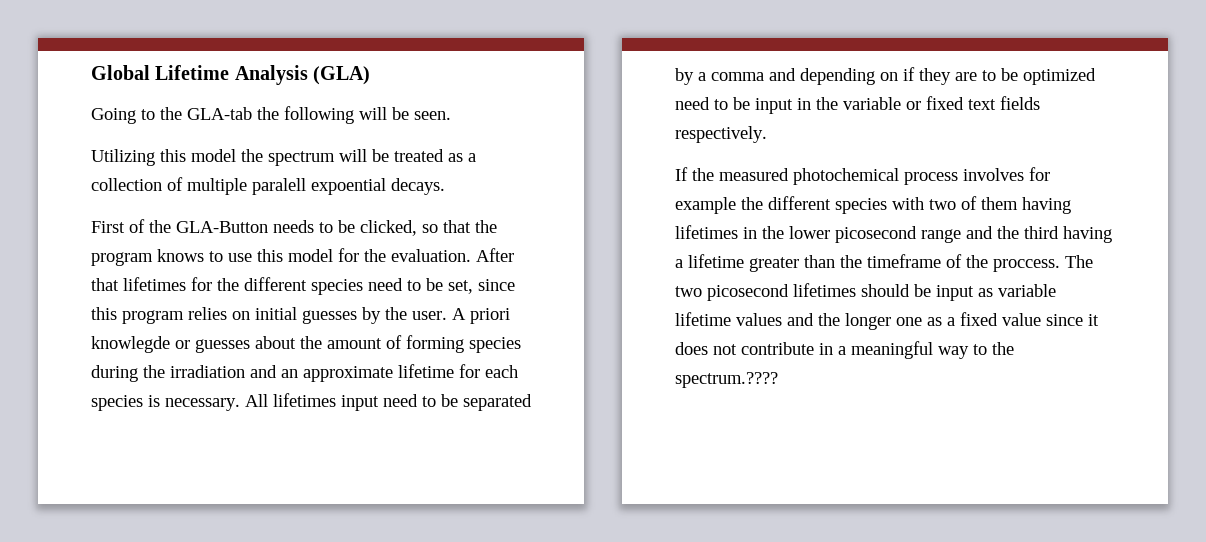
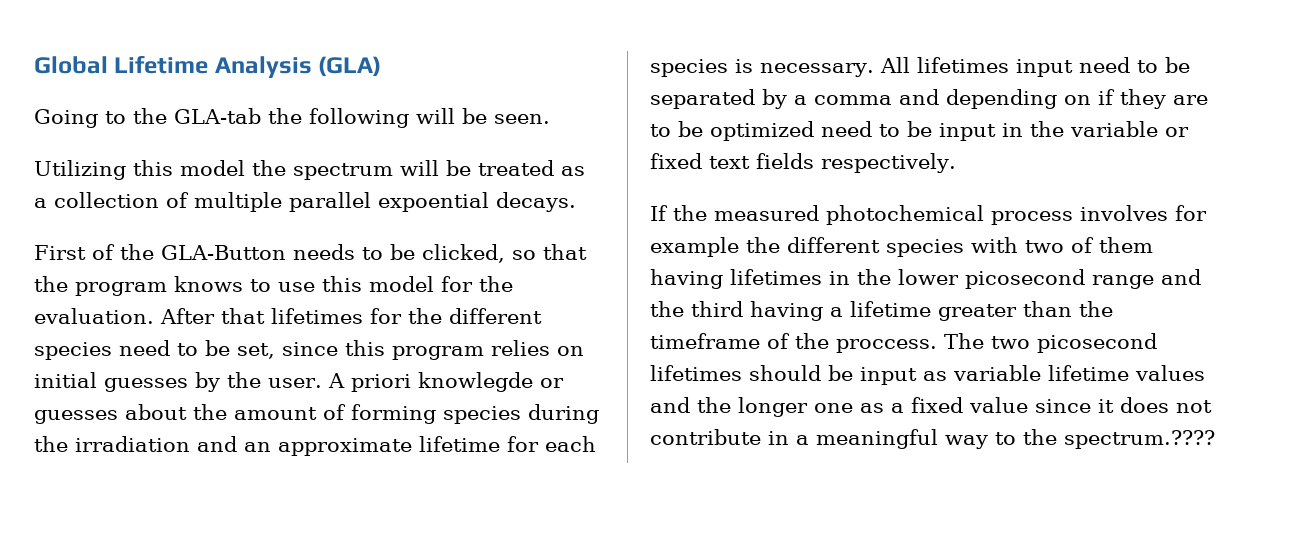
[252,178,306,195] paralell -> [289,192,371,212] parallel

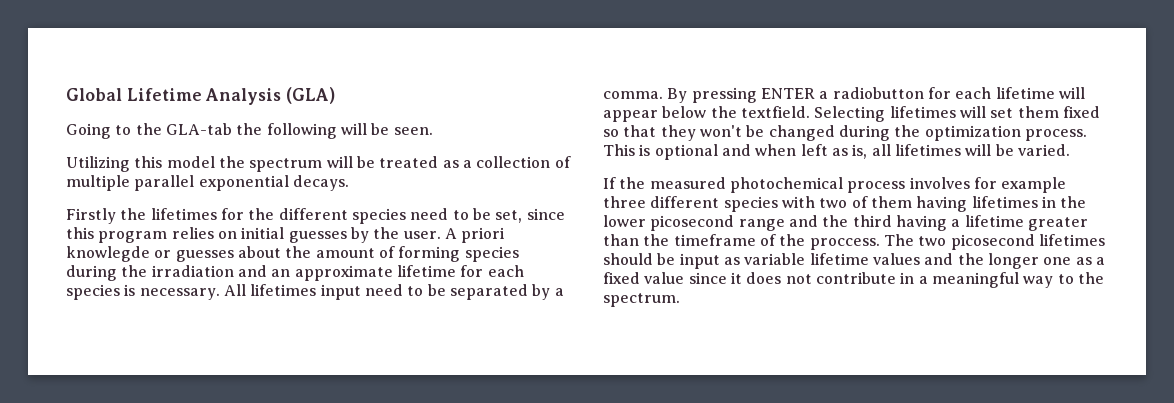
[378,192,489,212] expoential -> [198,175,289,191] exponential
[34,244,587,263] [34,276,513,296] [34,308,265,324] First of the GLA-Button needs to be clicked, so that the program knows to use this model for the evaluation. After that -> [66,208,147,224] Firstly the
[814,89,1208,109] [650,121,1189,141] [650,153,956,173] comma and depending on if they are to be optimized need to be input in the variable or fixed text fields respectively. -> [603,87,1085,103] [603,106,1100,122] [603,125,1087,141] [603,144,1070,160] comma. By pressing ENTER a radiobutton for each lifetime will appear below the textfield. Selecting lifetimes will set them fixed so that they won't be changed during the optimization process. This is optional and when left as is, all lifetimes will be varied.
[746,237,780,253] the -> [603,196,646,208] three
[1064,430,1215,449] spectrum.???? -> [603,293,680,307] spectrum.

